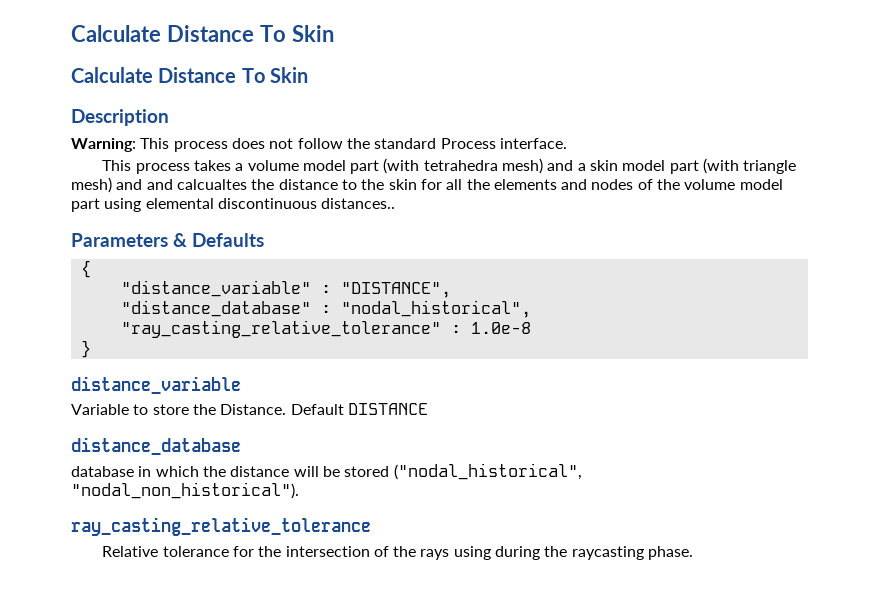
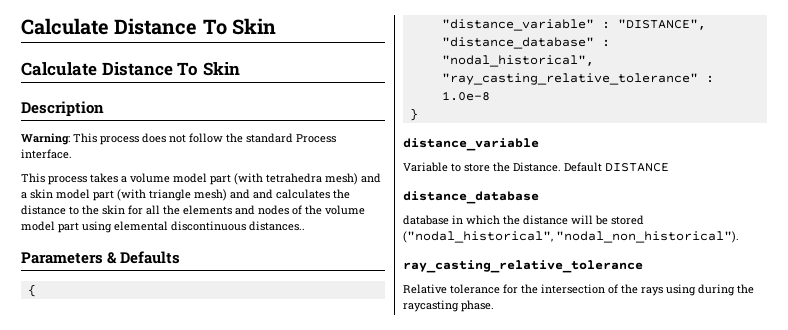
[176,179,247,190] calcualtes -> [276,189,330,199] calculates

